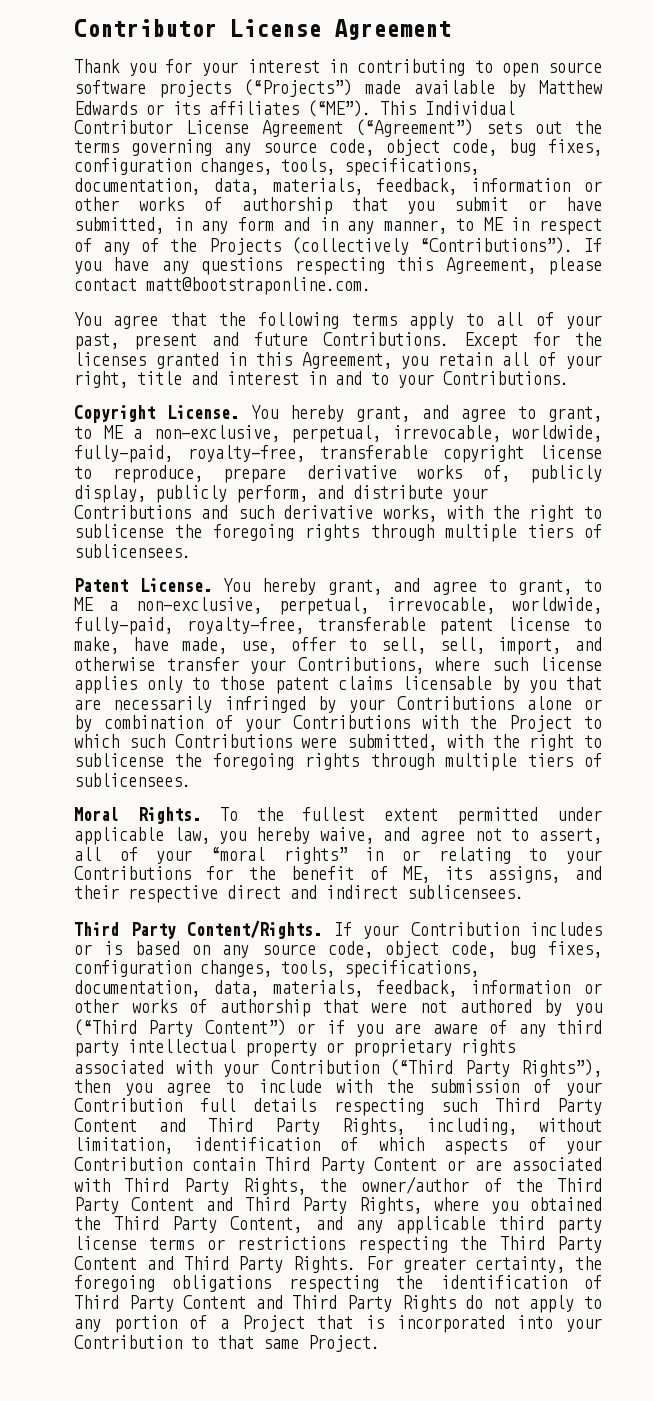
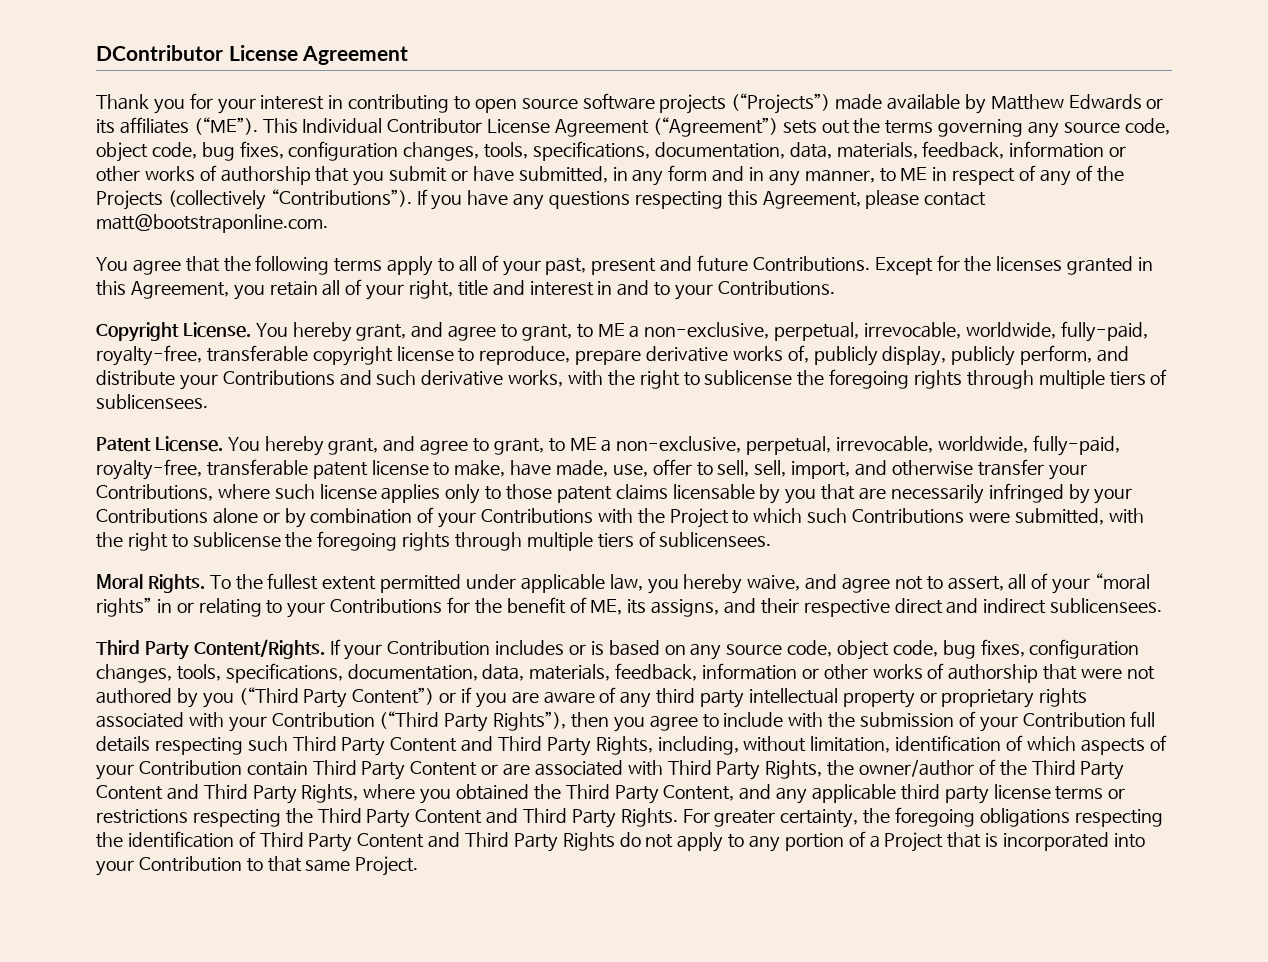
[74,19,217,37] Contributor -> [96,45,223,61] DContributor

